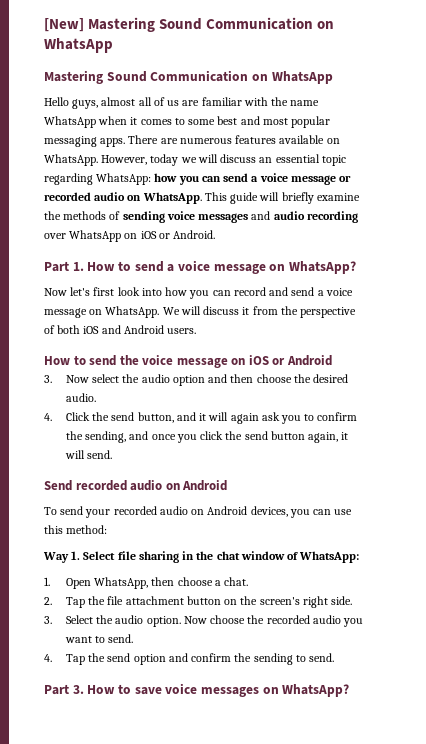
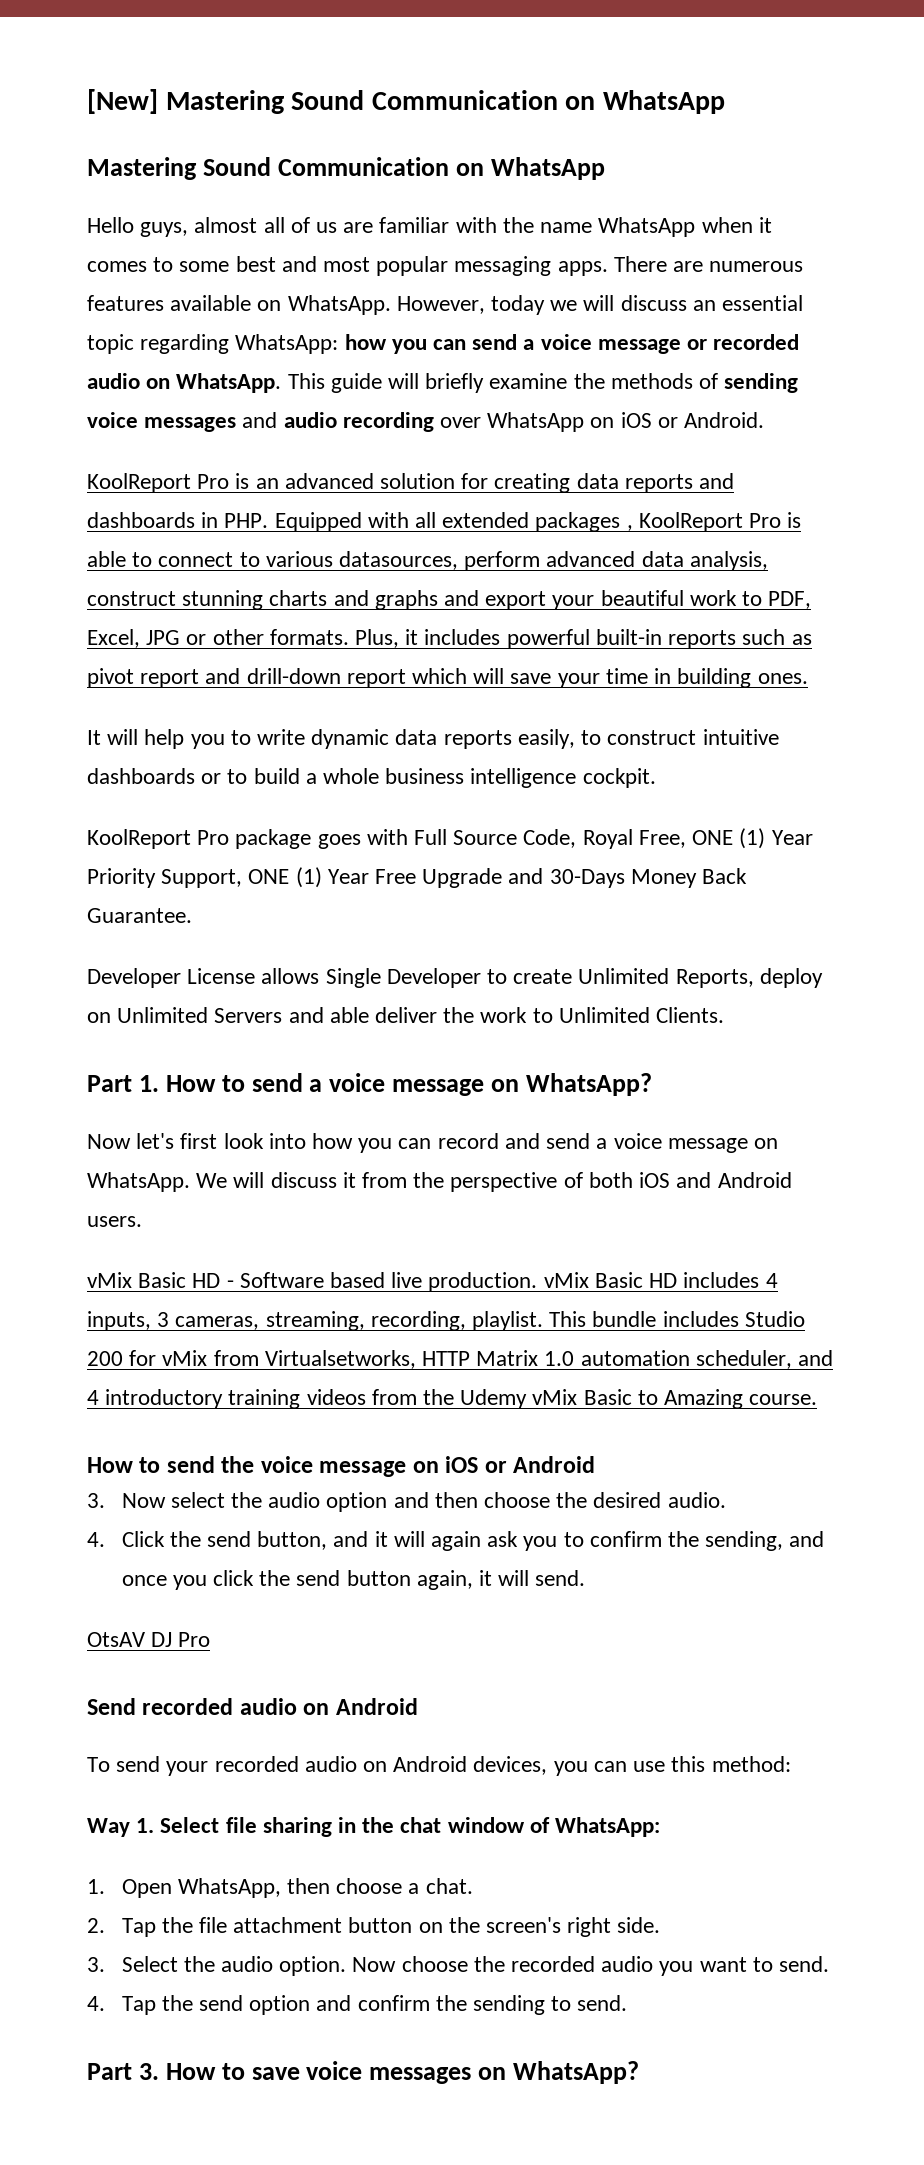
(216, 234) none -> [87,473,735,493] [87,512,802,532] [87,551,768,571] [87,590,812,610] [87,629,812,649] [87,668,808,688] [87,729,779,749] [87,768,656,788] [87,828,813,849] [87,867,748,888] [87,908,192,923] [87,968,823,988] [87,1007,725,1023] // KoolReport Pro is an advanced solution for creating data reports and dashboards in PHP. Equipped with all extended packages , KoolReport Pro is able to connect to various datasources, perform advanced data analysis, construct stunning charts and graphs and export your beautiful work to PDF, Excel, JPG or other formats. Plus, it includes powerful built-in reports such as pivot report and drill-down report which will save your time in building ones. // It will help you to write dynamic data reports easily, to construct intuitive dashboards or to build a whole business intelligence cockpit. // KoolReport Pro package goes with Full Source Code, Royal Free, ONE (1) Year Priority Support, ONE (1) Year Free Upgrade and 30-Days Money Back Guarantee. // Developer License allows Single Developer to create Unlimited Reports, deploy on Unlimited Servers and able deliver the work to Unlimited Clients.
(197, 331) none -> [87,1272,778,1292] [87,1311,805,1331] [87,1350,834,1369] [87,1389,818,1409] // vMix Basic HD - Software based live production. vMix Basic HD includes 4 inputs, 3 cameras, streaming, recording, playlist. This bundle includes Studio 200 for vMix from Virtualsetworks, HTTP Matrix 1.0 automation scheduler, and 4 introductory training videos from the Udemy vMix Basic to Amazing course.
(113, 454) none -> [87,1632,211,1647] // OtsAV DJ Pro

